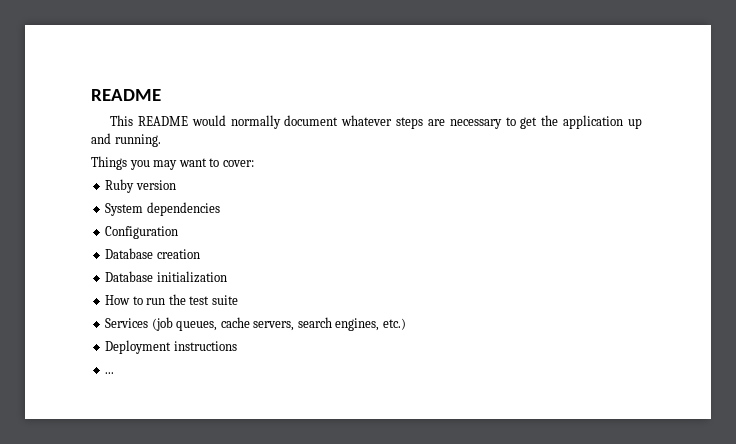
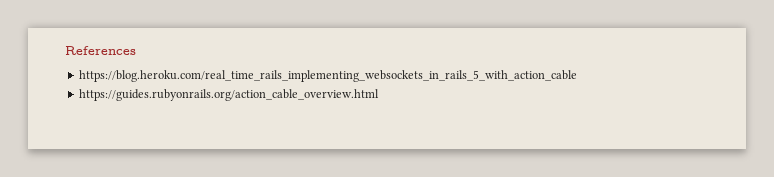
[91,89,161,101] [110,115,642,129] [91,133,161,147] [91,156,254,170] [105,179,176,193] [105,202,220,216] [105,226,179,239] [105,248,200,259] [105,271,227,283] [105,294,238,305] [105,317,406,331] [105,340,237,354] [105,372,115,374] README // This README would normally document whatever steps are necessary to get the application up and running. // Things you may want to cover: // Ruby version // System dependencies // Configuration // Database creation // Database initialization // How to run the test suite // Services (job queues, cache servers, search engines, etc.) // Deployment instructions // ... -> [65,46,136,55] [78,70,577,82] [78,89,379,101] References // https://blog.heroku.com/real_time_rails_implementing_websockets_in_rails_5_with_action_cable // https://guides.rubyonrails.org/action_cable_overview.html

